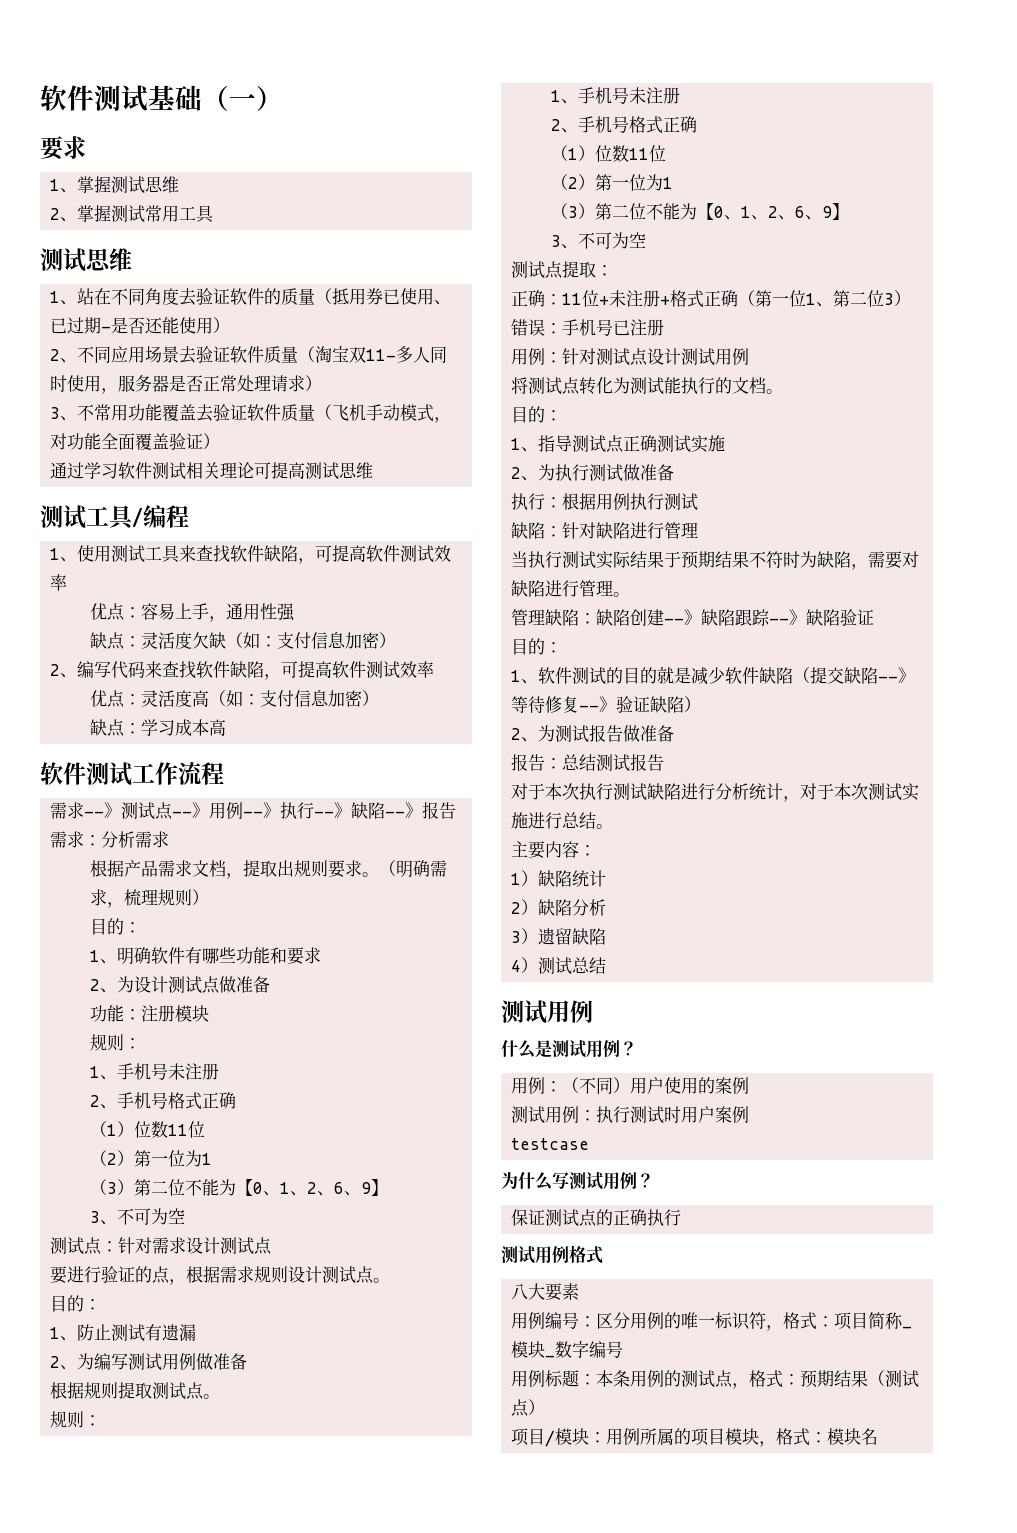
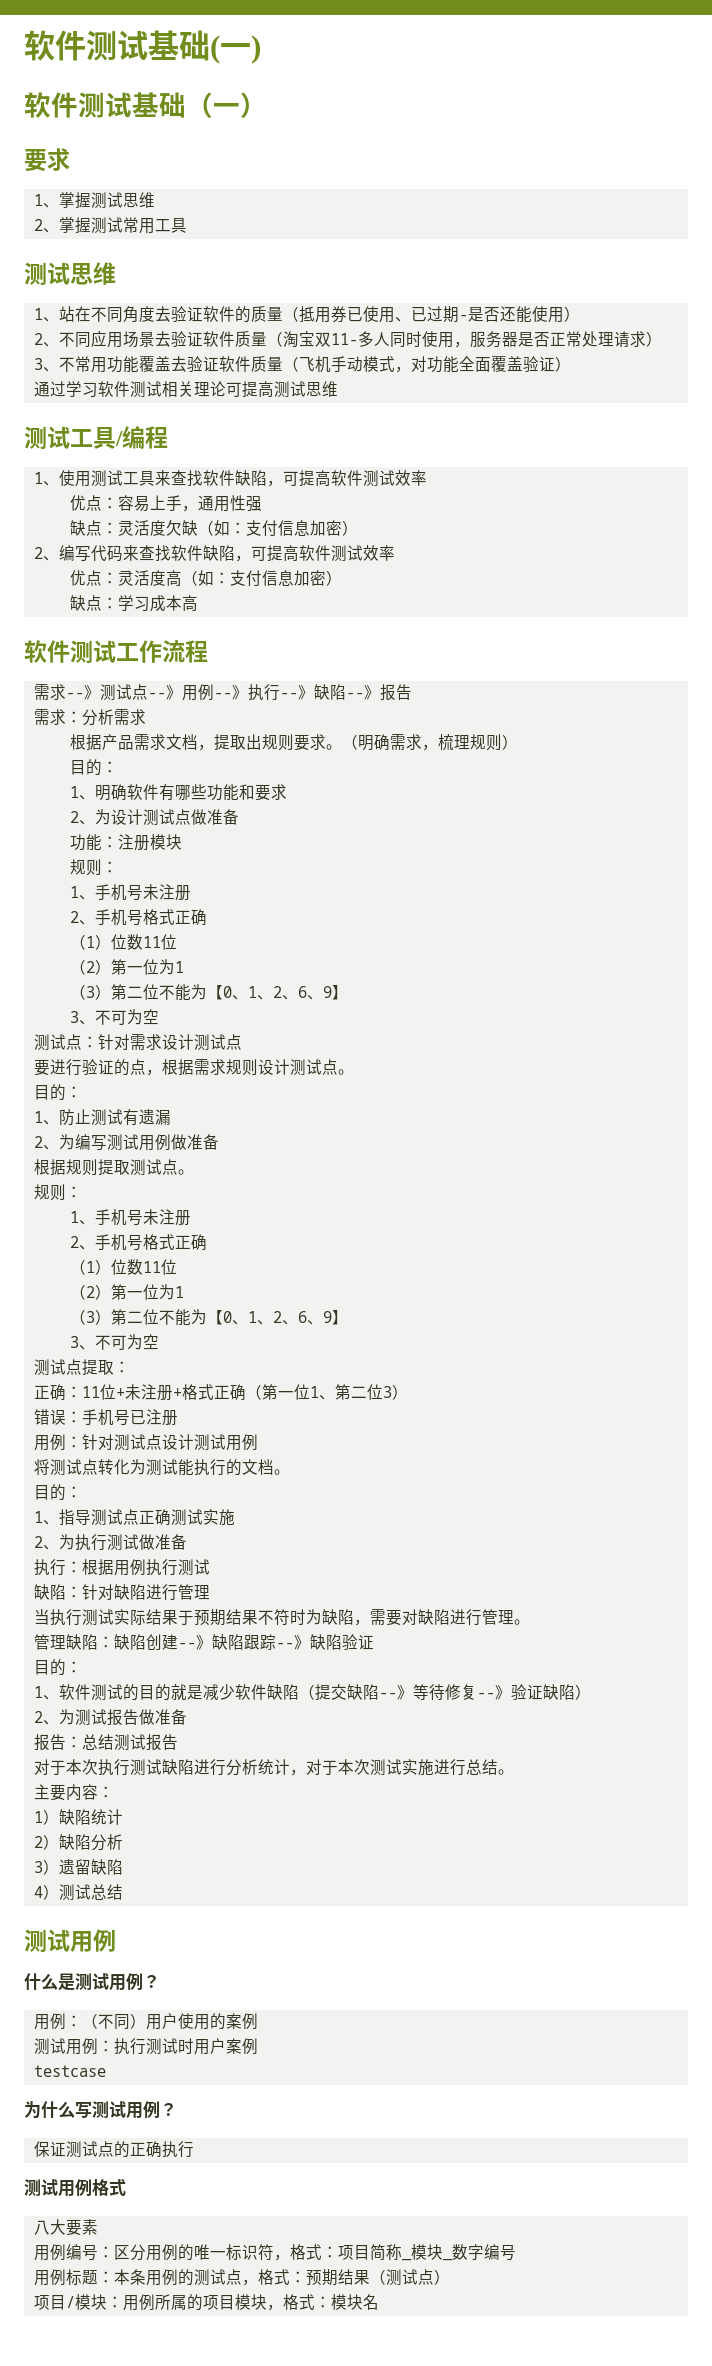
[40,85,283,112] 软件测试基础（一） -> [24,30,261,64] [24,92,267,118] 软件测试基础(一) // 软件测试基础（一）

